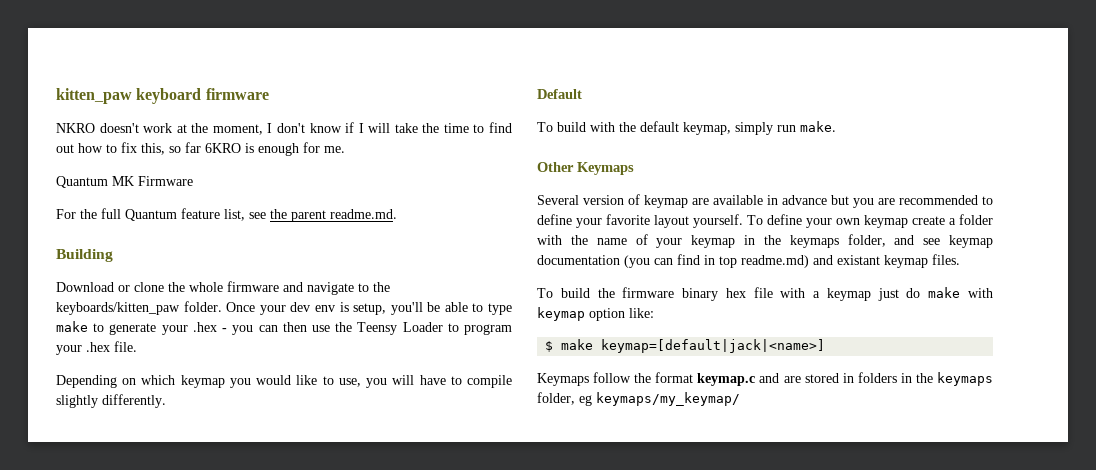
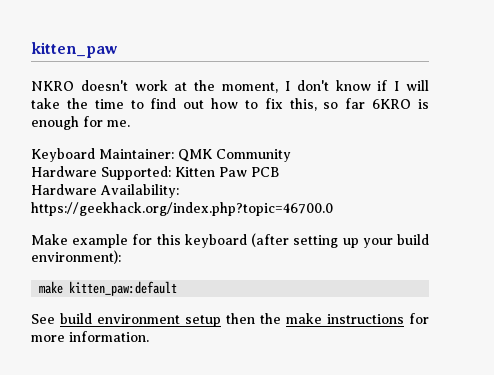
[136,88,269,104] keyboard firmware -> (118, 50) none
[56,176,193,188] [56,208,397,222] [56,249,113,262] [56,281,390,295] [56,301,512,315] [56,321,512,335] [56,341,137,355] [56,375,512,388] [56,394,166,408] [537,89,582,99] [537,121,836,135] [537,162,634,175] [537,194,993,208] [537,214,993,228] [537,234,993,248] [537,254,960,268] [537,287,993,301] [537,307,654,321] [545,339,826,353] [537,372,993,386] [537,392,740,406] Quantum MK Firmware // For the full Quantum feature list, see the parent readme.md. // Building // Download or clone the whole firmware and navigate to the keyboards/kitten_paw folder. Once your dev env is setup, you'll be able to type make to generate your .hex - you can then use the Teensy Loader to program your .hex file. // Depending on which keymap you would like to use, you will have to compile slightly differently. // Default // To build with the default keymap, simply run make. // Other Keymaps // Several version of keymap are available in advance but you are recommended to define your favorite layout yourself. To define your own keymap create a folder with the name of your keymap in the keymaps folder, and see keymap documentation (you can find in top readme.md) and existant keymap files. // To build the firmware binary hex file with a keymap just do make with keymap option like: // $ make keymap=[default|jack|<name>] // Keymaps follow the format keymap.c and are stored in folders in the keymaps folder, eg keymaps/my_keymap/ -> [31,148,291,162] [31,166,279,180] [31,184,179,198] [31,202,333,216] [31,233,430,248] [31,250,121,264] [39,281,178,296] [31,313,429,327] [31,331,149,342] Keyboard Maintainer: QMK Community // Hardware Supported: Kitten Paw PCB // Hardware Availability: https://geekhack.org/index.php?topic=46700.0 // Make example for this keyboard (after setting up your build environment): // make kitten_paw:default // See build environment setup then the make instructions for more information.

